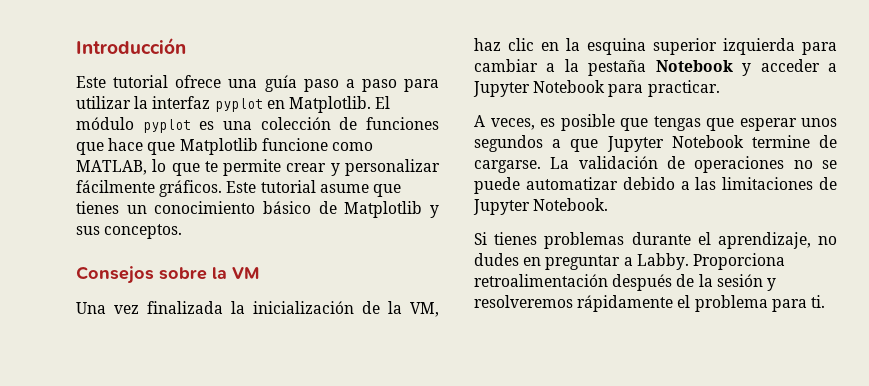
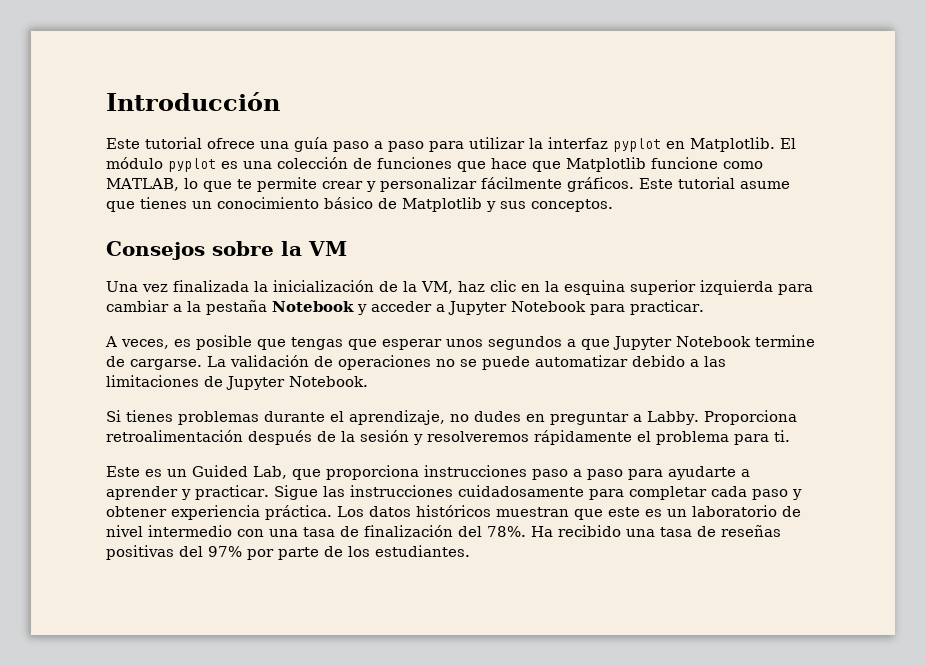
(825, 301) none -> [106,465,750,480] [106,485,802,500] [106,505,801,520] [106,525,781,537] [106,545,470,560] // Este es un Guided Lab, que proporciona instrucciones paso a paso para ayudarte a aprender y practicar. Sigue las instrucciones cuidadosamente para completar cada paso y obtener experiencia práctica. Los datos históricos muestran que este es un laboratorio de nivel intermedio con una tasa de finalización del 78%. Ha recibido una tasa de reseñas positivas del 97% por parte de los estudiantes.

